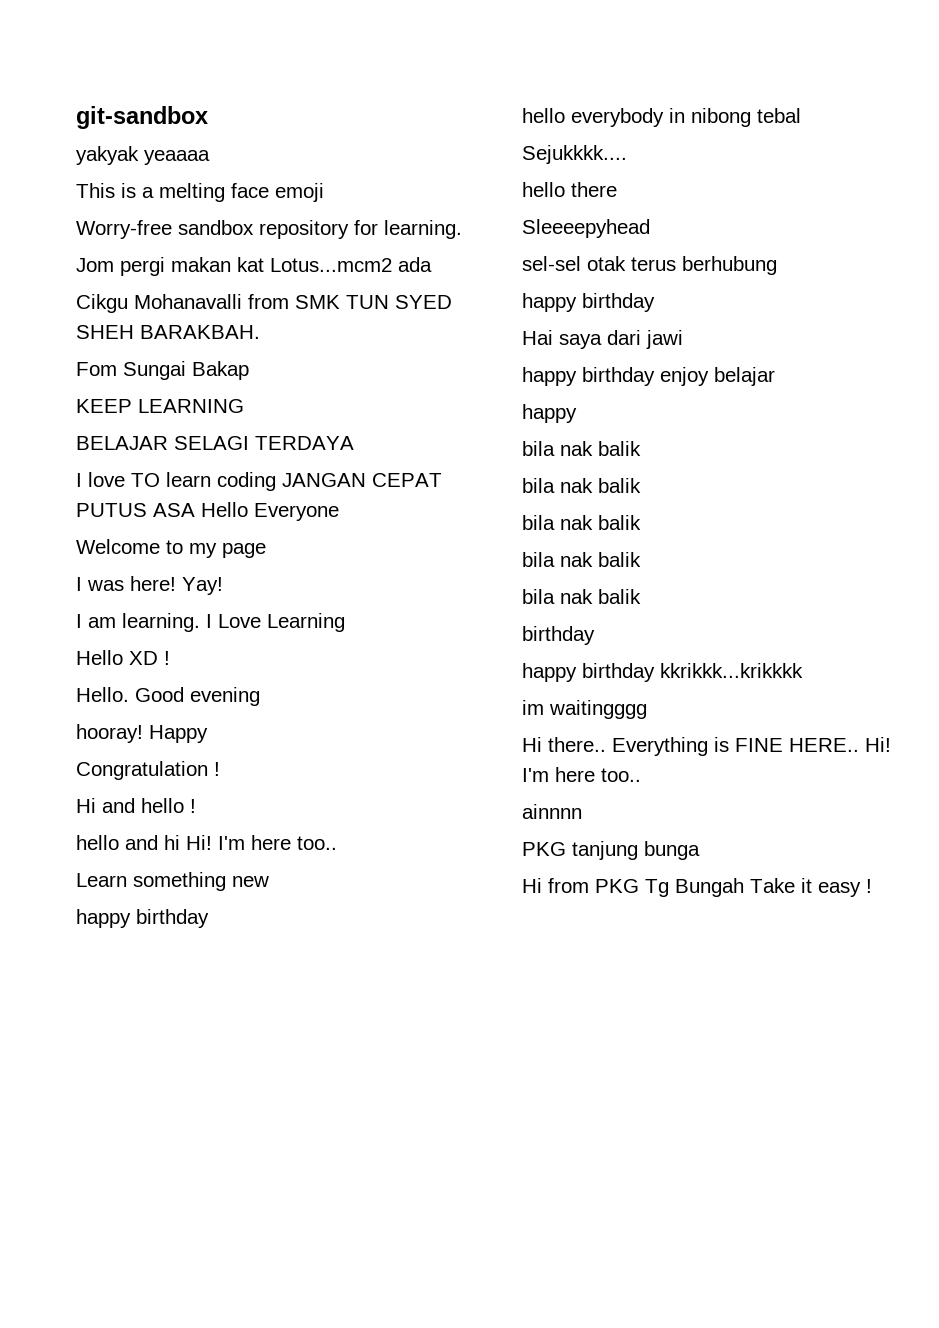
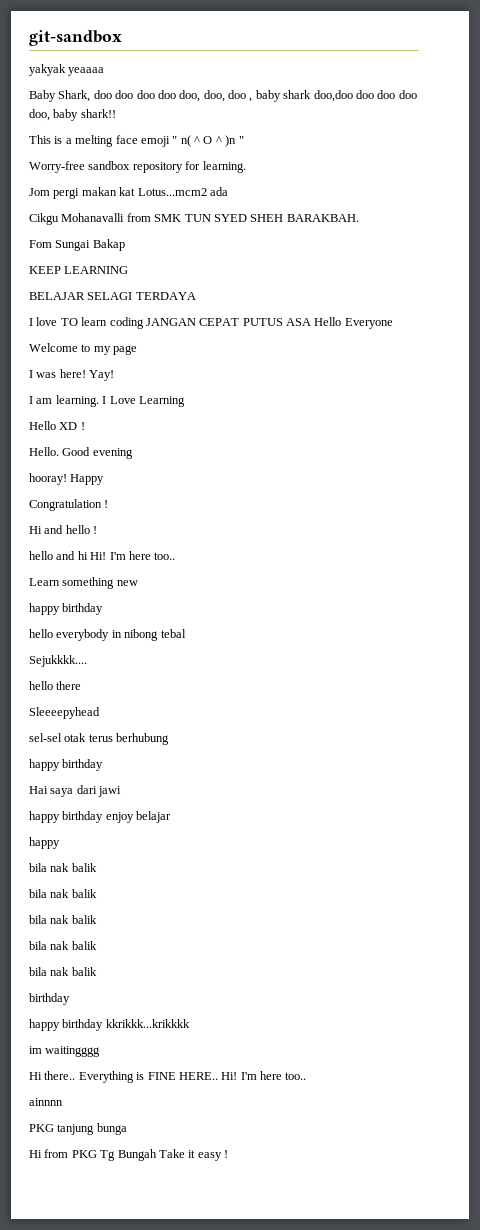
(210, 157) none -> [29,90,417,102] [29,109,116,121] // Baby Shark, doo doo doo doo doo, doo, doo , baby shark doo,doo doo doo doo doo, baby shark!!
(324, 192) none -> [172,135,244,147] " n( ^ O ^ )n "

